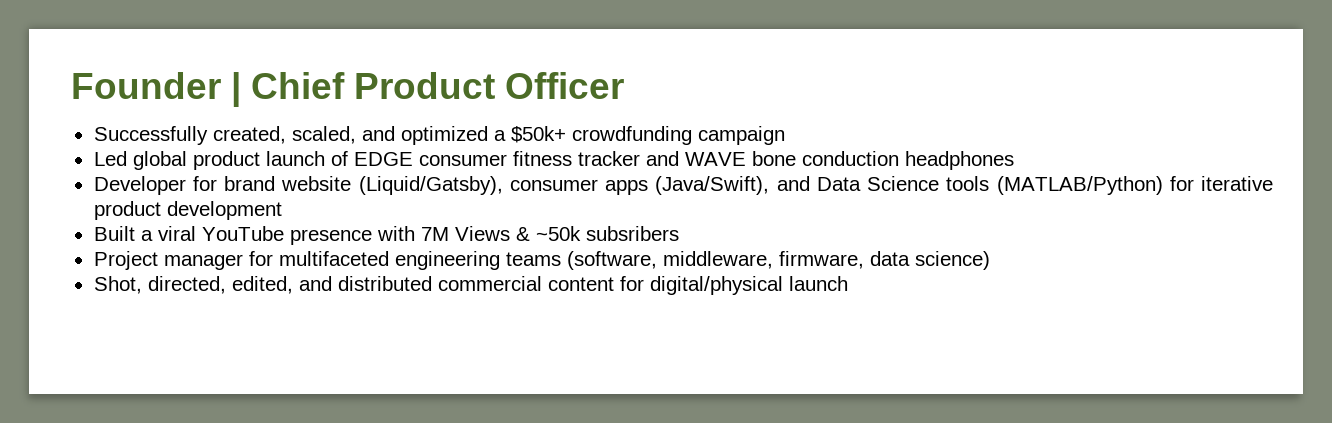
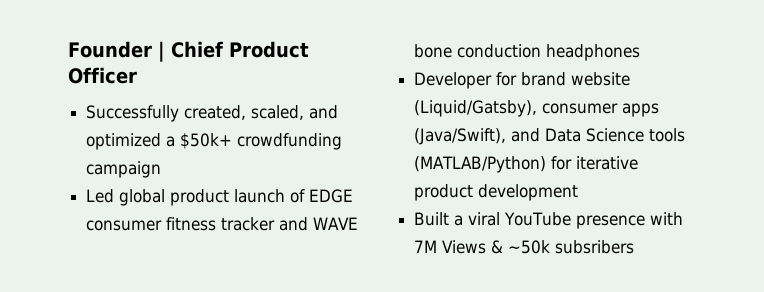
[93,251,990,270] [93,276,848,295] // Project manager for multifaceted engineering teams (software, middleware, firmware, data science) // Shot, directed, edited, and distributed commercial content for digital/physical launch -> (635, 247) none

